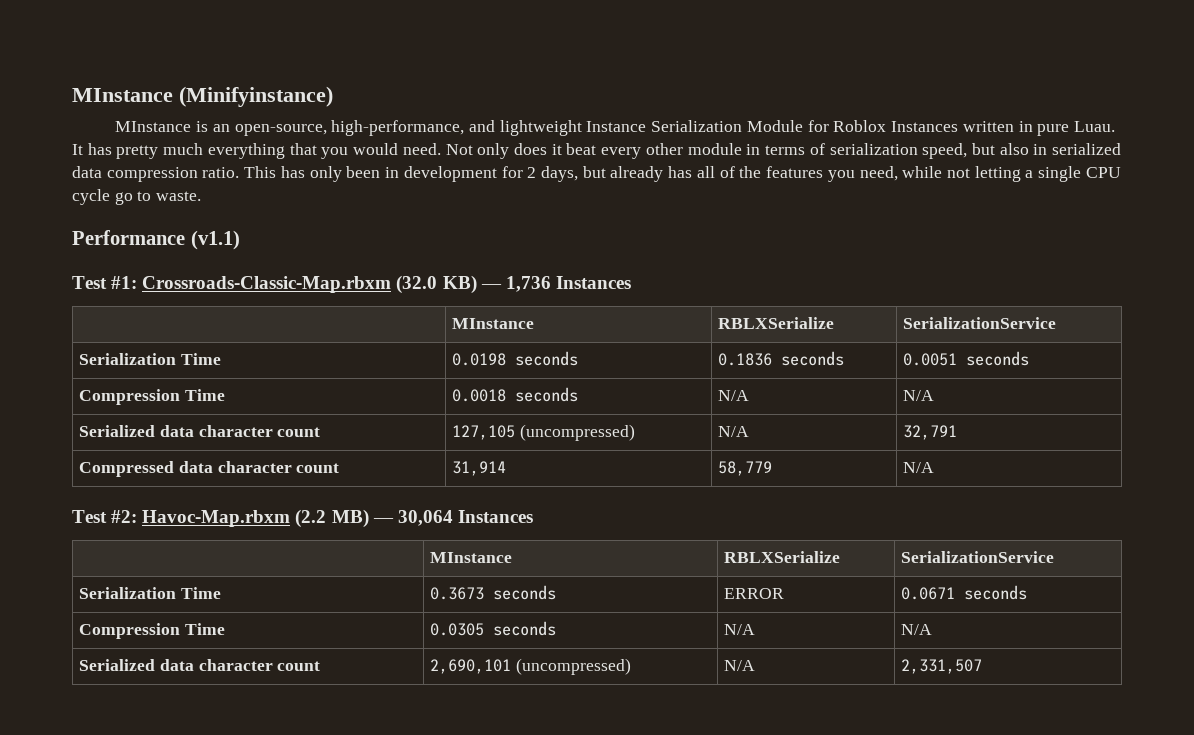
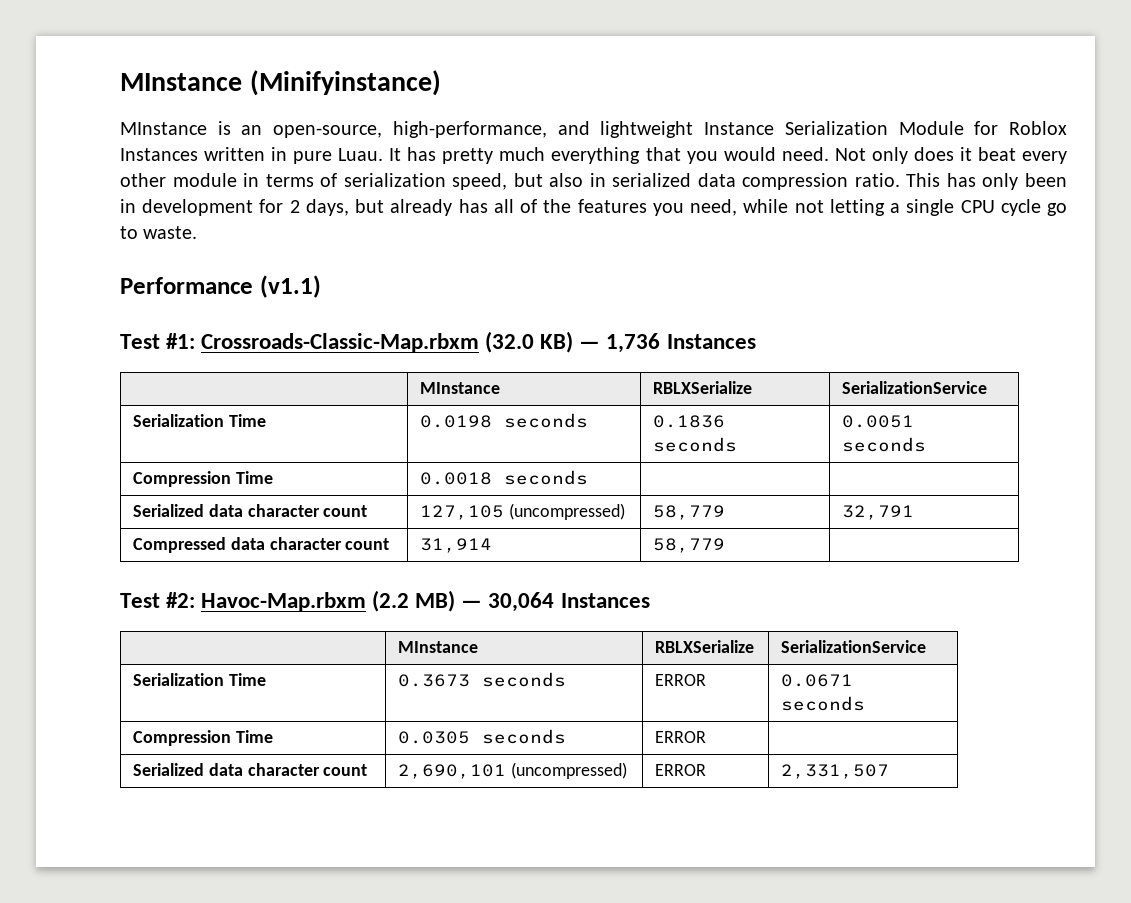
[718,390,750,401] [903,390,935,401] N/A | N/A -> (588, 477) |
[718,426,750,437] N/A -> [652,505,725,520] 58,779
[903,462,935,473] N/A -> (725, 545) none
[724,624,756,635] [901,624,933,635] N/A | N/A -> [654,731,706,743] ERROR |
[724,660,756,671] N/A -> [654,764,706,776] ERROR

